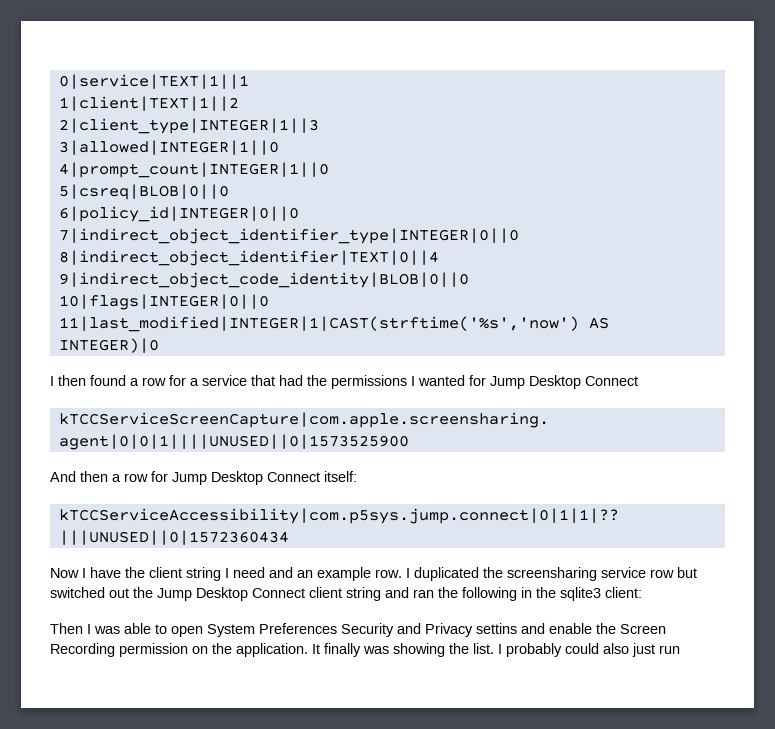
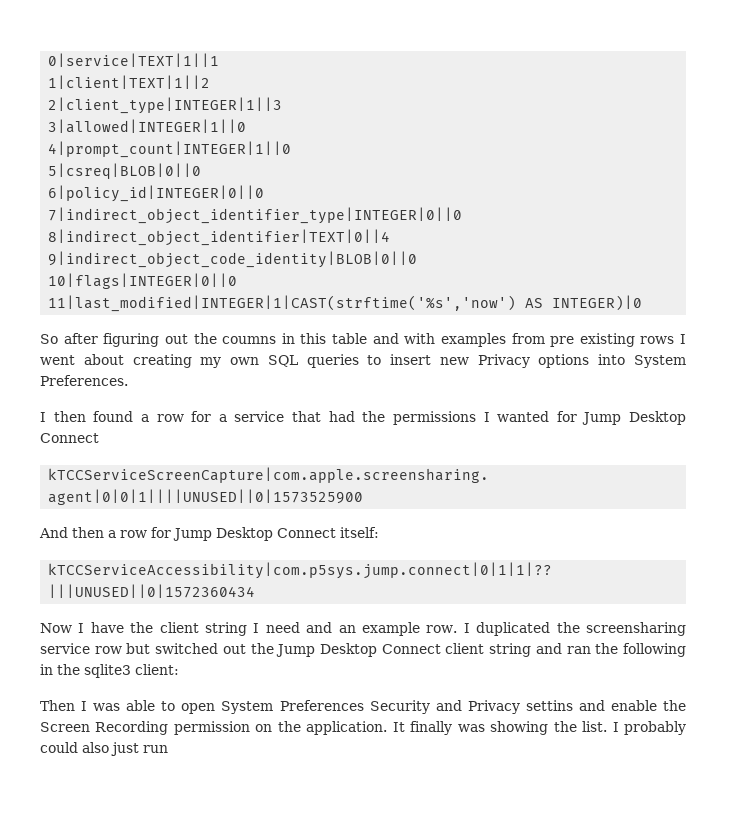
(159, 345) none -> [40,333,686,347] [40,354,686,368] [40,375,128,386] // So after figuring out the coumns in this table and with examples from pre existing rows I went about creating my own SQL queries to insert new Privacy options into System Preferences.

